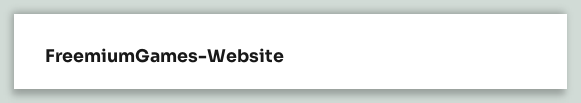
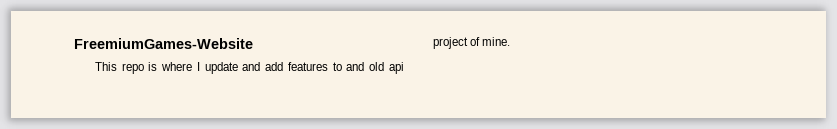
(284, 55) none -> [94,62,404,74] [433,37,511,49] // This repo is where I update and add features to and old api project of mine.

